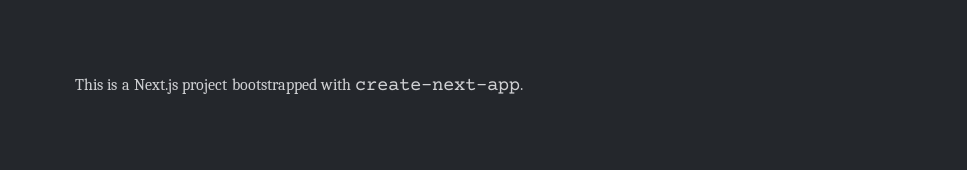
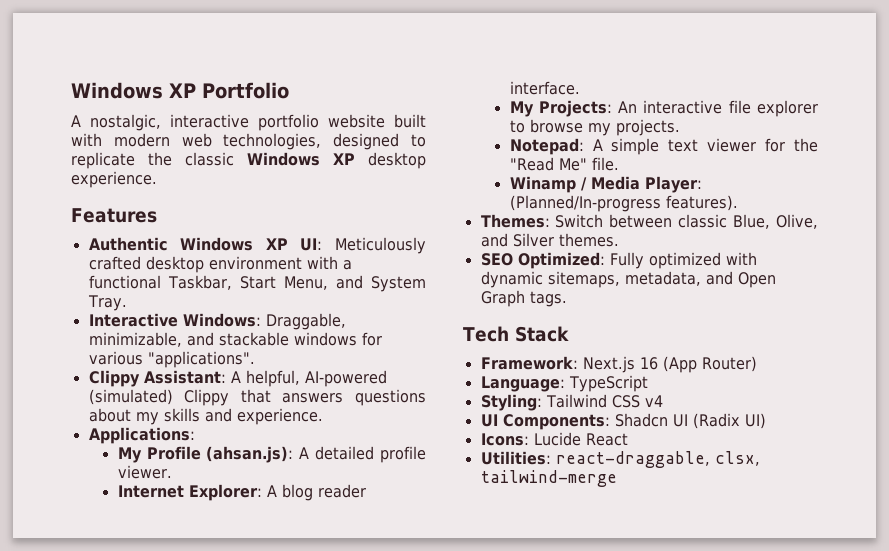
[75,78,524,94] This is a Next.js project bootstrapped with create-next-app. -> [71,82,289,99] [71,114,426,131] [71,133,426,150] [71,152,426,169] [71,171,157,188] [71,208,157,223] [88,237,426,254] [88,256,352,273] [88,275,426,292] [87,295,127,311] [88,313,346,330] [88,332,382,347] [88,351,255,368] [88,370,387,387] [88,389,426,406] [88,408,323,425] [88,427,195,444] [117,446,427,463] [117,465,172,479] [117,484,366,501] [509,81,580,95] [509,100,818,117] [509,119,680,136] [509,138,818,155] [509,157,619,171] [509,176,702,193] [509,195,738,212] [480,214,818,229] [480,233,619,247] [480,252,757,269] [480,271,776,288] [480,290,567,307] [463,326,569,342] [480,356,757,373] [480,375,648,392] [480,394,663,411] [480,413,766,430] [480,432,628,446] [480,451,760,468] [480,470,617,487] Windows XP Portfolio // A nostalgic, interactive portfolio website built with modern web technologies, designed to replicate the classic Windows XP desktop experience. // Features // Authentic Windows XP UI: Meticulously crafted desktop environment with a functional Taskbar, Start Menu, and System Tray. // Interactive Windows: Draggable, minimizable, and stackable windows for various "applications". // Clippy Assistant: A helpful, AI-powered (simulated) Clippy that answers questions about my skills and experience. // Applications: // My Profile (ahsan.js): A detailed profile viewer. // Internet Explorer: A blog reader interface. // My Projects: An interactive file explorer to browse my projects. // Notepad: A simple text viewer for the "Read Me" file. // Winamp / Media Player: (Planned/In-progress features). // Themes: Switch between classic Blue, Olive, and Silver themes. // SEO Optimized: Fully optimized with dynamic sitemaps, metadata, and Open Graph tags. // Tech Stack // Framework: Next.js 16 (App Router) // Language: TypeScript // Styling: Tailwind CSS v4 // UI Components: Shadcn UI (Radix UI) // Icons: Lucide React // Utilities: react-draggable, clsx, tailwind-merge

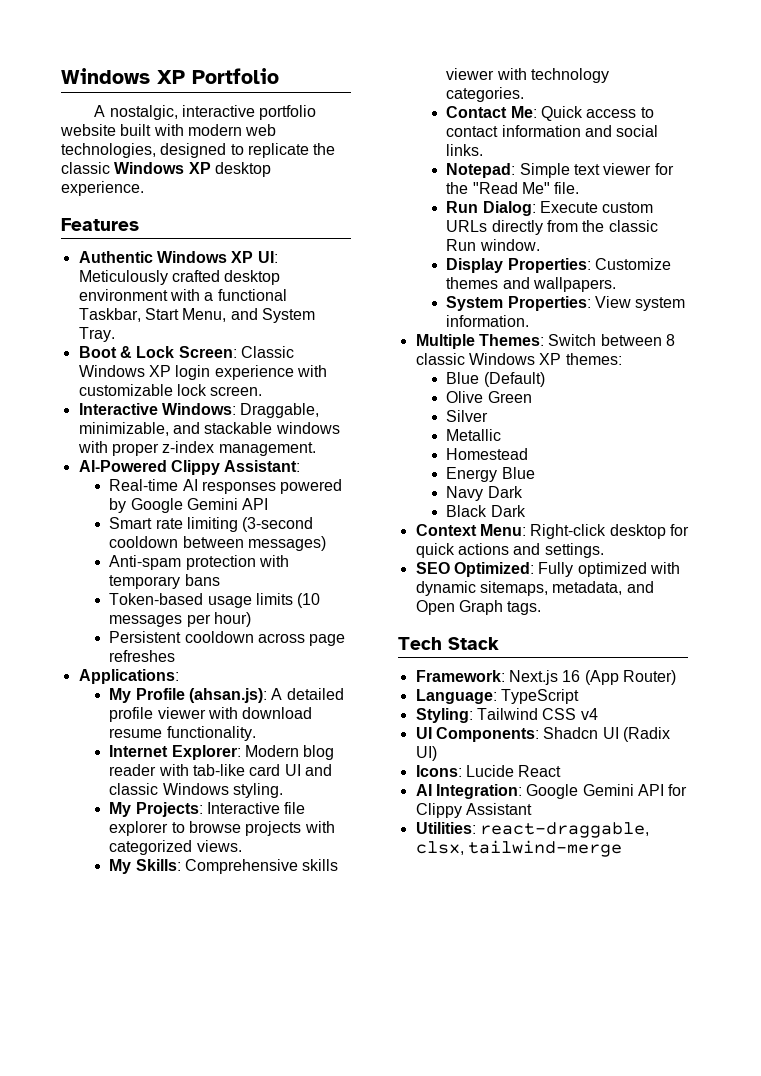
(127, 303) none -> [78,346,294,358] [78,365,327,380] [78,384,263,396] // Boot & Lock Screen: Classic Windows XP login experience with customizable lock screen.
[361,332,382,346] [88,351,255,368] [88,370,387,387] [88,389,426,406] [88,408,323,425] for various "applications". // Clippy Assistant: A helpful, AI-powered (simulated) Clippy that answers questions about my skills and experience. -> [77,441,316,456] [78,460,301,475] [109,479,343,494] [109,498,269,513] [109,517,314,532] [109,536,326,551] [109,555,289,570] [109,574,220,589] [109,593,321,608] [109,612,251,627] [109,631,346,646] [109,650,176,662] with proper z-index management. // AI-Powered Clippy Assistant: // Real-time AI responses powered by Google Gemini API // Smart rate limiting (3-second cooldown between messages) // Anti-spam protection with temporary bans // Token-based usage limits (10 messages per hour) // Persistent cooldown across page refreshes
[117,465,172,479] viewer. -> [157,707,313,719] [109,726,256,741] viewer with download resume functionality.
[266,485,277,497] A -> [244,745,299,757] Modern
[509,81,580,95] interface. -> [158,764,332,776] [109,783,283,798] with tab-like card UI and classic Windows styling.
[618,100,723,114] An interactive -> [206,802,280,814] Interactive
[587,119,680,136] my projects. -> [245,821,335,836] [109,840,242,855] [109,859,339,874] [446,68,609,83] [446,87,525,102] [446,106,654,121] [446,125,659,137] [446,144,484,156] projects with categorized views. // My Skills: Comprehensive skills viewer with technology categories. // Contact Me: Quick access to contact information and social links.
[592,138,660,155] A simple -> [519,163,570,178] Simple
[509,176,702,193] [509,195,738,212] [480,214,818,229] [480,233,619,247] Winamp / Media Player: (Planned/In-progress features). // Themes: Switch between classic Blue, Olive, and Silver themes. -> [446,201,654,216] [446,220,658,235] [446,239,540,251] [446,258,671,273] [446,277,616,292] [446,296,686,311] [446,315,530,327] [415,334,675,349] [415,353,622,365] [446,372,545,387] [446,391,532,403] [446,410,489,422] [446,429,502,441] [446,448,529,460] [446,467,535,482] [446,486,523,501] [446,505,526,517] [415,524,689,539] [415,543,604,558] Run Dialog: Execute custom URLs directly from the classic Run window. // Display Properties: Customize themes and wallpapers. // System Properties: View system information. // Multiple Themes: Switch between 8 classic Windows XP themes: // Blue (Default) // Olive Green // Silver // Metallic // Homestead // Energy Blue // Navy Dark // Black Dark // Context Menu: Right-click desktop for quick actions and settings.
(628, 439) none -> [415,784,688,799] [415,803,532,818] // AI Integration: Google Gemini API for Clippy Assistant

